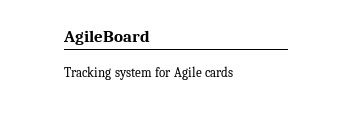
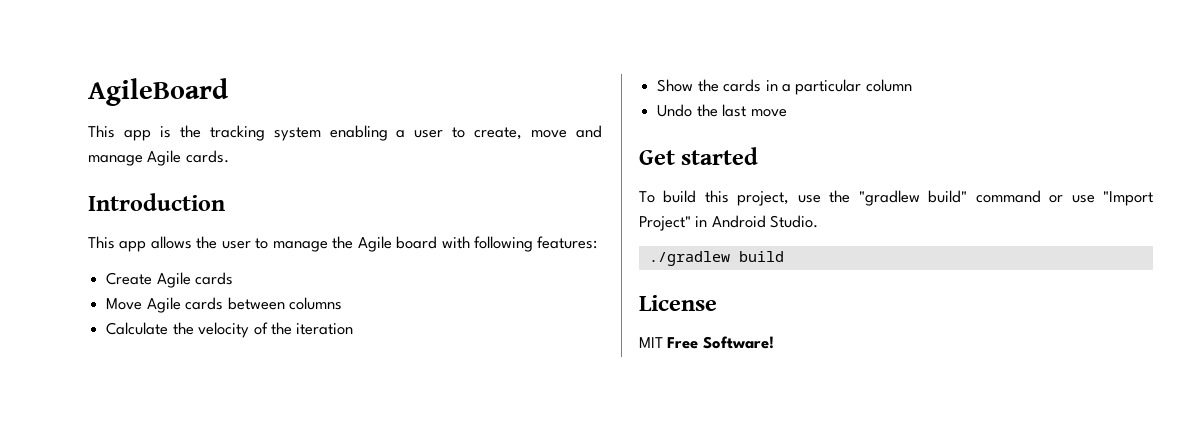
[64,66,234,80] Tracking system for Agile cards -> [88,125,603,141] [88,150,229,166] [88,193,225,211] [88,236,598,252] [106,272,234,288] [106,297,342,313] [106,322,354,338] [657,79,912,95] [657,104,787,117] [639,147,759,165] [639,190,1153,206] [639,215,819,231] [648,251,784,266] [639,295,717,311] [639,336,774,349] This app is the tracking system enabling a user to create, move and manage Agile cards. // Introduction // This app allows the user to manage the Agile board with following features: // Create Agile cards // Move Agile cards between columns // Calculate the velocity of the iteration // Show the cards in a particular column // Undo the last move // Get started // To build this project, use the "gradlew build" command or use "Import Project" in Android Studio. // ./gradlew build // License // MIT Free Software!

